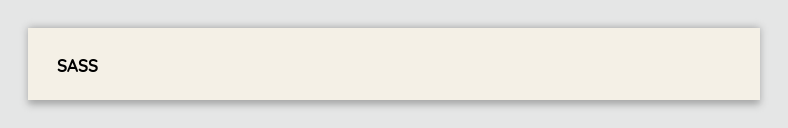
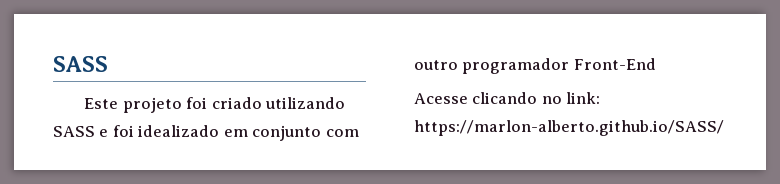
[57,58,98,72] SASS -> [53,56,108,72] [84,97,346,113] [53,125,359,141] [414,58,656,74] [414,92,601,104] [414,120,724,136] SASS // Este projeto foi criado utilizando SASS e foi idealizado em conjunto com outro programador Front-End // Acesse clicando no link: https://marlon-alberto.github.io/SASS/

